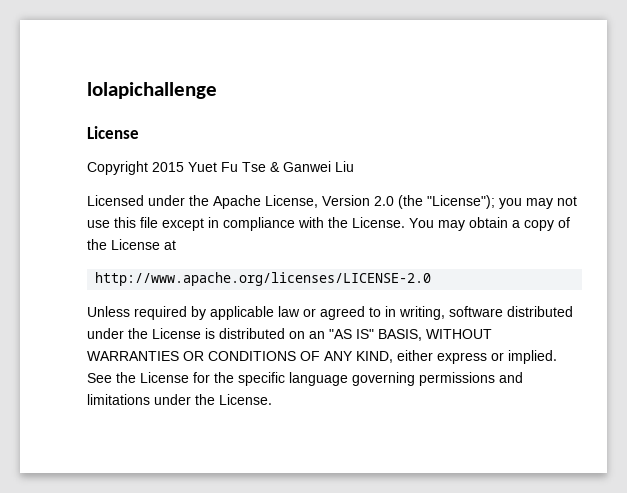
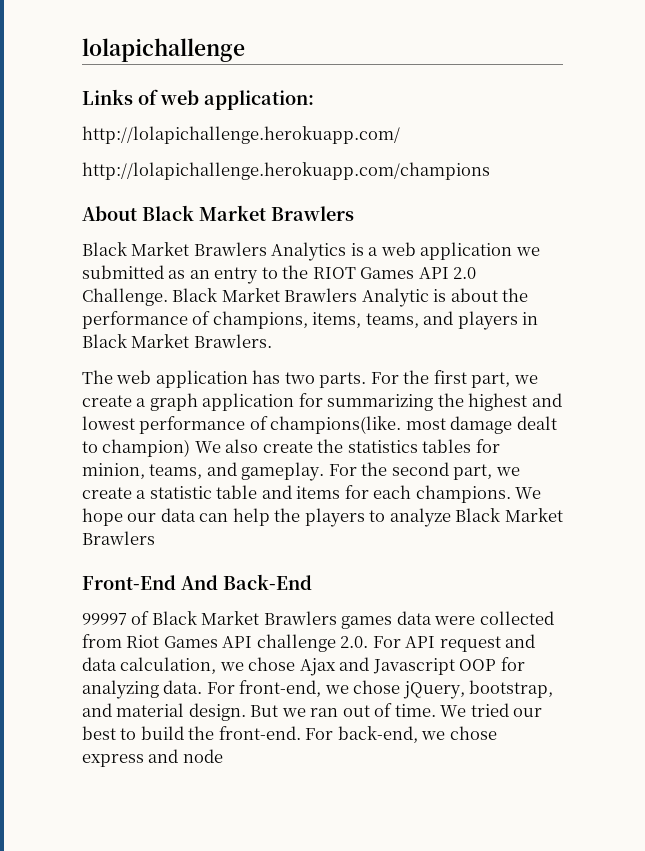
[87,126,139,139] [87,161,354,175] [87,195,577,209] [87,217,570,231] [87,239,176,250] [95,272,432,286] [87,306,573,320] [87,328,492,341] [87,350,557,364] [87,372,523,386] [87,394,272,405] License // Copyright 2015 Yuet Fu Tse & Ganwei Liu // Licensed under the Apache License, Version 2.0 (the "License"); you may not use this file except in compliance with the License. You may obtain a copy of the License at // http://www.apache.org/licenses/LICENSE-2.0 // Unless required by applicable law or agreed to in writing, software distributed under the License is distributed on an "AS IS" BASIS, WITHOUT WARRANTIES OR CONDITIONS OF ANY KIND, either express or implied. See the License for the specific language governing permissions and limitations under the License. -> [82,89,314,110] [82,126,400,144] [82,162,490,180] [82,205,354,221] [82,242,540,261] [82,265,477,284] [82,288,529,307] [82,311,539,330] [82,334,272,348] [82,370,538,388] [82,393,562,411] [82,416,557,434] [82,439,500,457] [82,462,520,481] [82,485,542,503] [82,508,563,527] [82,531,155,545] [82,574,312,590] [82,611,554,629] [82,634,536,652] [82,657,525,676] [82,680,554,699] [82,703,543,721] [82,726,497,743] [82,749,223,767] Links of web application: // http://lolapichallenge.herokuapp.com/ // http://lolapichallenge.herokuapp.com/champions // About Black Market Brawlers // Black Market Brawlers Analytics is a web application we submitted as an entry to the RIOT Games API 2.0 Challenge. Black Market Brawlers Analytic is about the performance of champions, items, teams, and players in Black Market Brawlers. // The web application has two parts. For the first part, we create a graph application for summarizing the highest and lowest performance of champions(like. most damage dealt to champion) We also create the statistics tables for minion, teams, and gameplay. For the second part, we create a statistic table and items for each champions. We hope our data can help the players to analyze Black Market Brawlers // Front-End And Back-End // 99997 of Black Market Brawlers games data were collected from Riot Games API challenge 2.0. For API request and data calculation, we chose Ajax and Javascript OOP for analyzing data. For front-end, we chose jQuery, bootstrap, and material design. But we ran out of time. We tried our best to build the front-end. For back-end, we chose express and node

